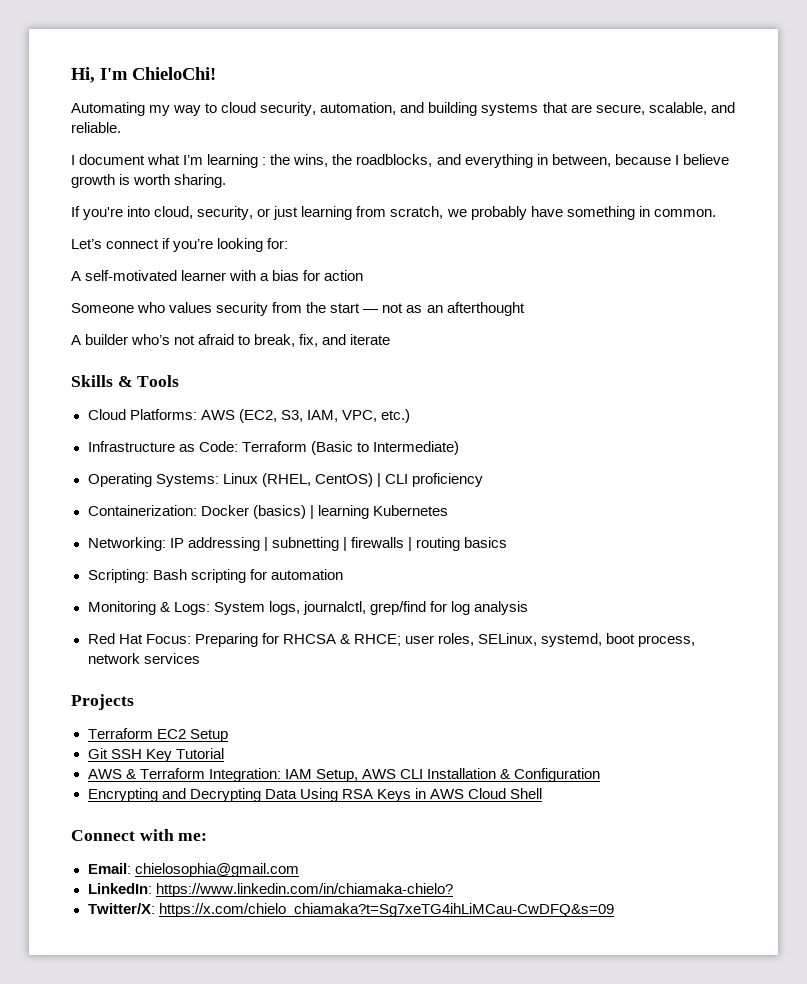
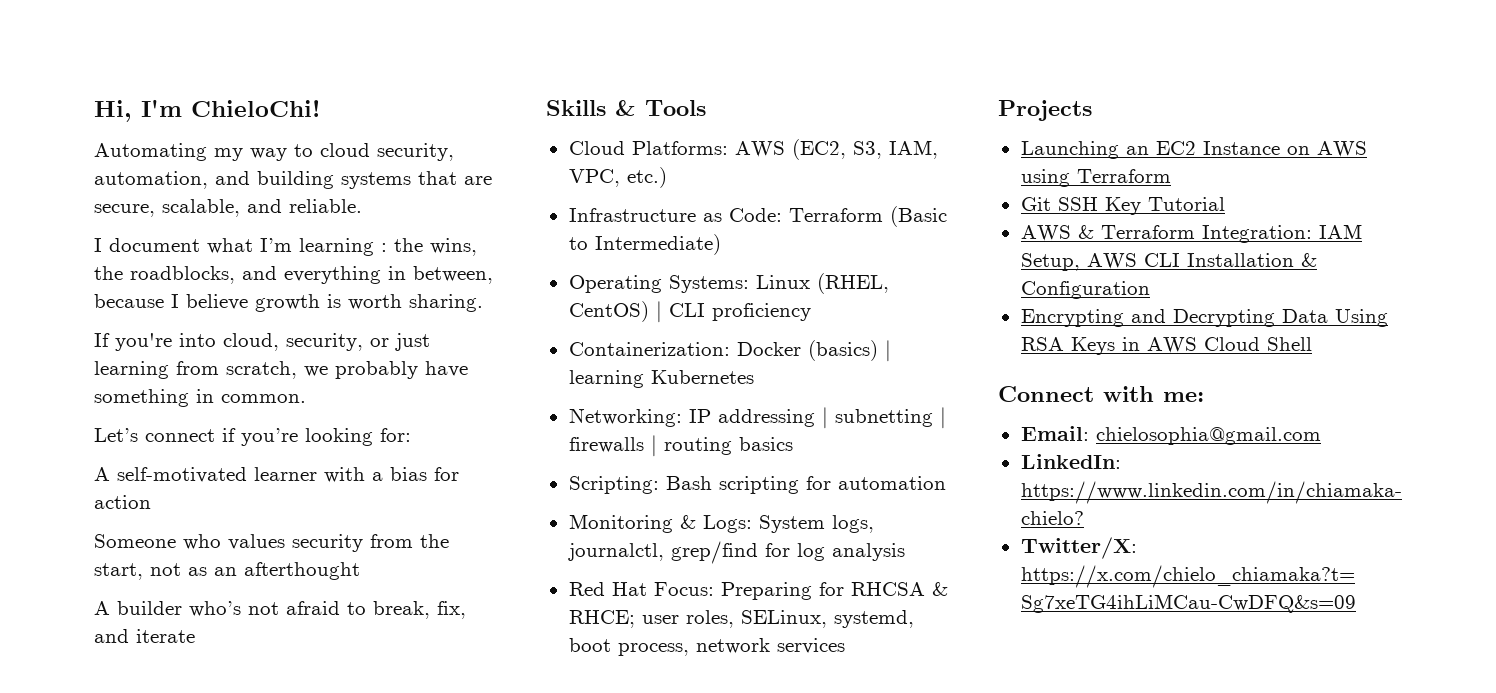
[330,303,379,313] start — -> [94,563,143,580] start,
[87,728,228,742] Terraform EC2 Setup -> [1020,141,1367,159] [1020,169,1171,187] Launching an EC2 Instance on AWS using Terraform

